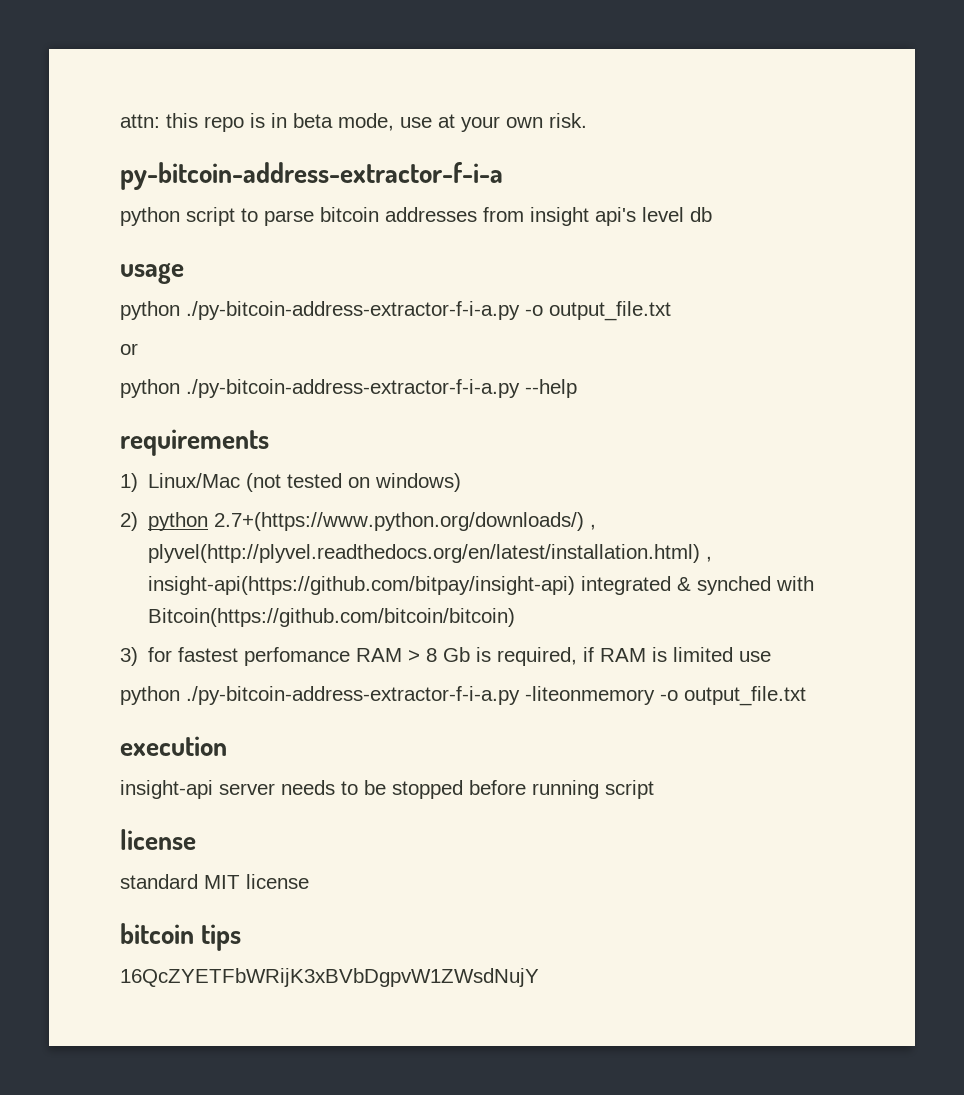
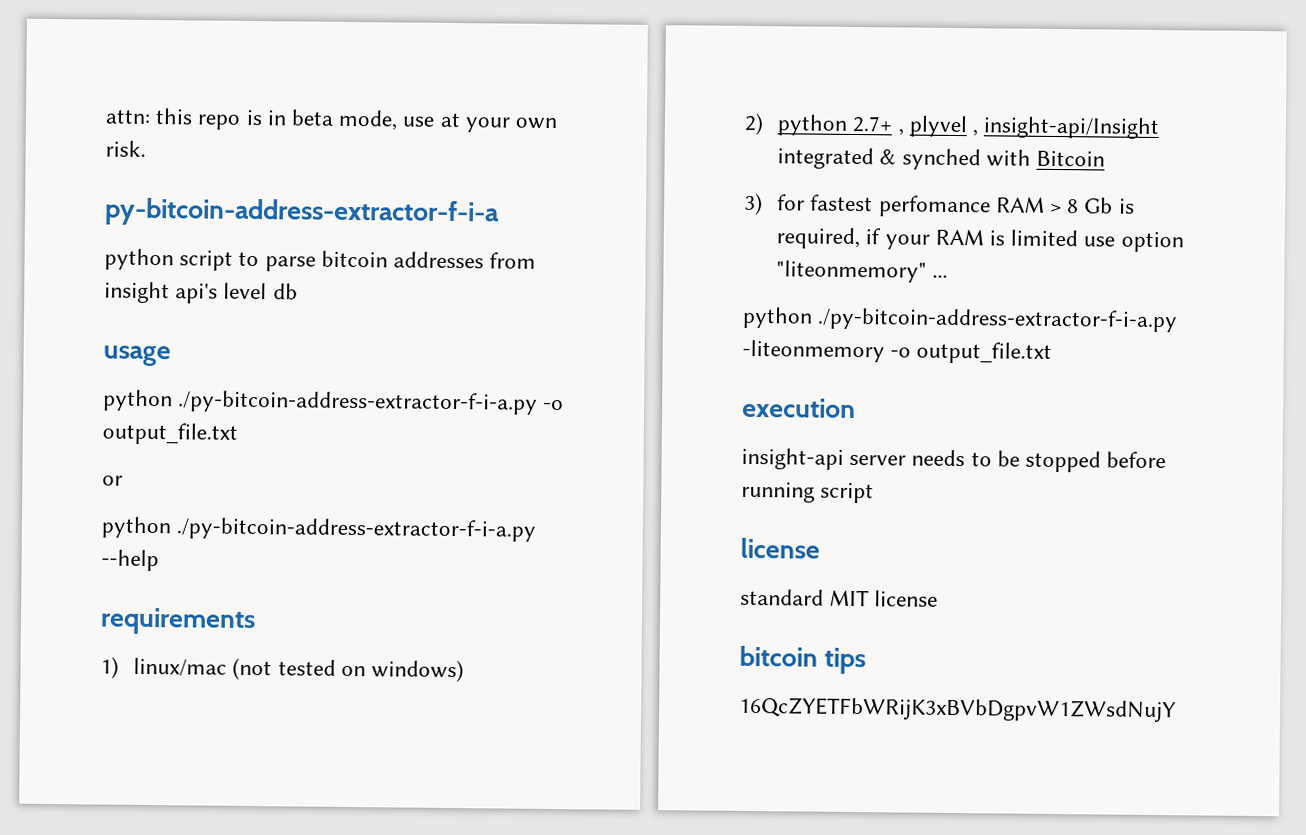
[148,473,241,488] Linux/Mac -> [133,657,228,677] linux/mac
[214,512,597,531] [148,544,713,563] [148,576,576,595] 2.7+(https://www.python.org/downloads/) , plyvel(http://plyvel.readthedocs.org/en/latest/installation.html) , insight-api(https://github.com/bitpay/insight-api) -> [852,115,1161,140] 2.7+ , plyvel , insight-api/Insight
[148,608,516,627] Bitcoin(https://github.com/bitcoin/bitcoin) -> [1035,150,1105,167] Bitcoin
(595, 654) none -> [884,234,930,250] your
(772, 656) none -> [1120,231,1184,253] [776,260,949,283] option "liteonmemory" ...

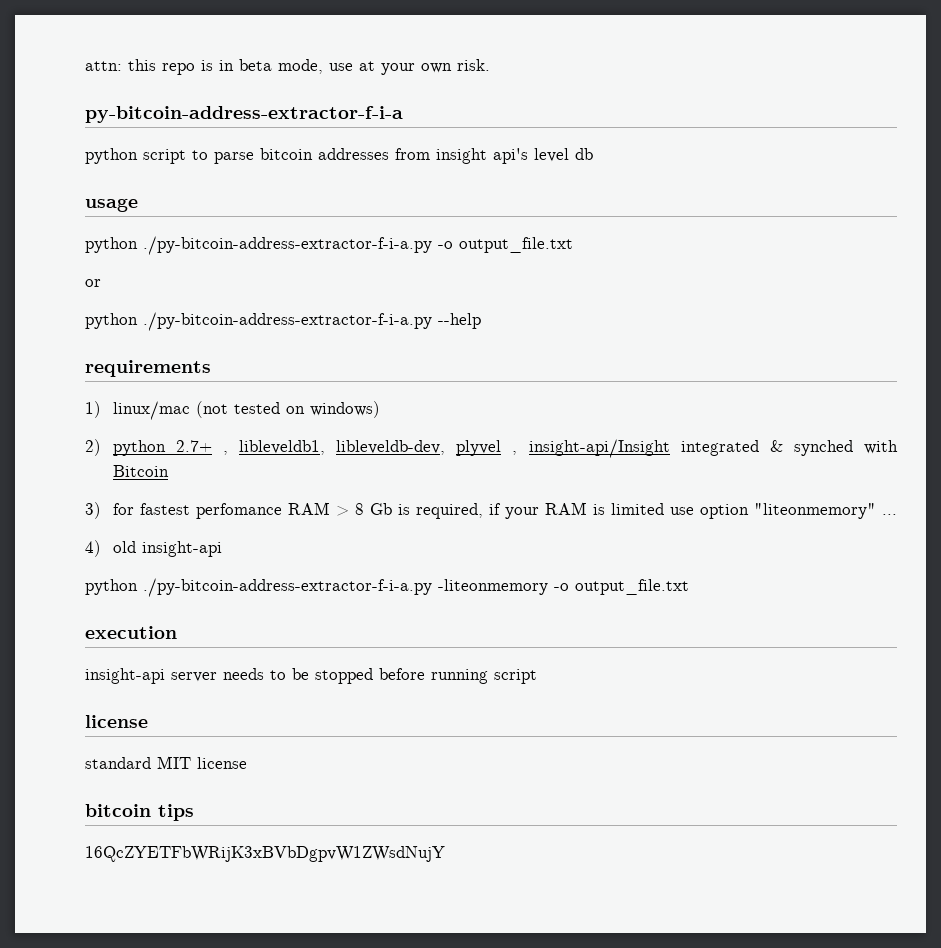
(904, 132) none -> [239,440,446,455] libleveldb1, libleveldb-dev,
(949, 276) none -> [85,540,222,557] // 4) old insight-api

